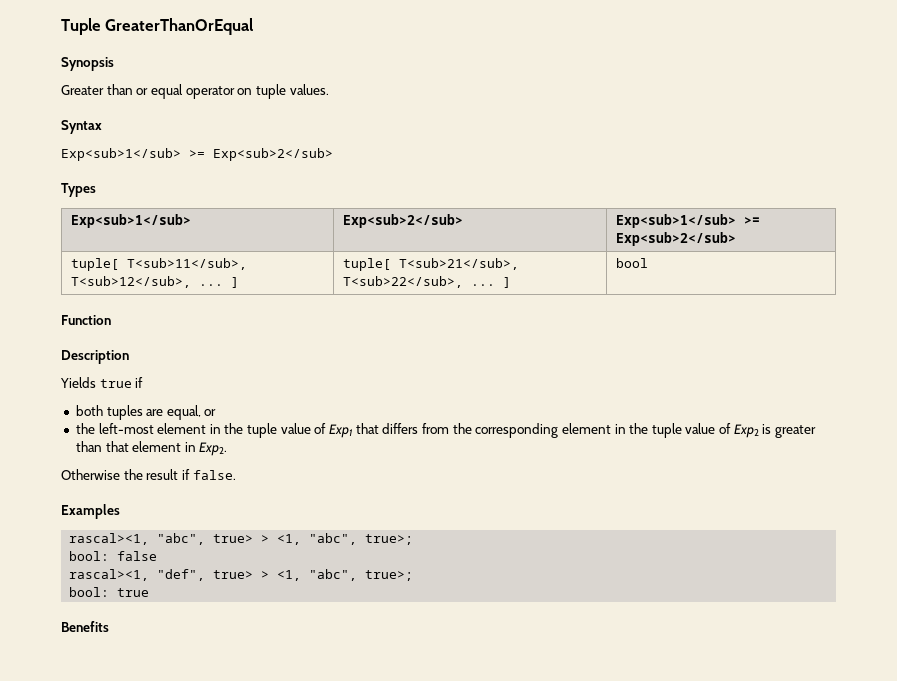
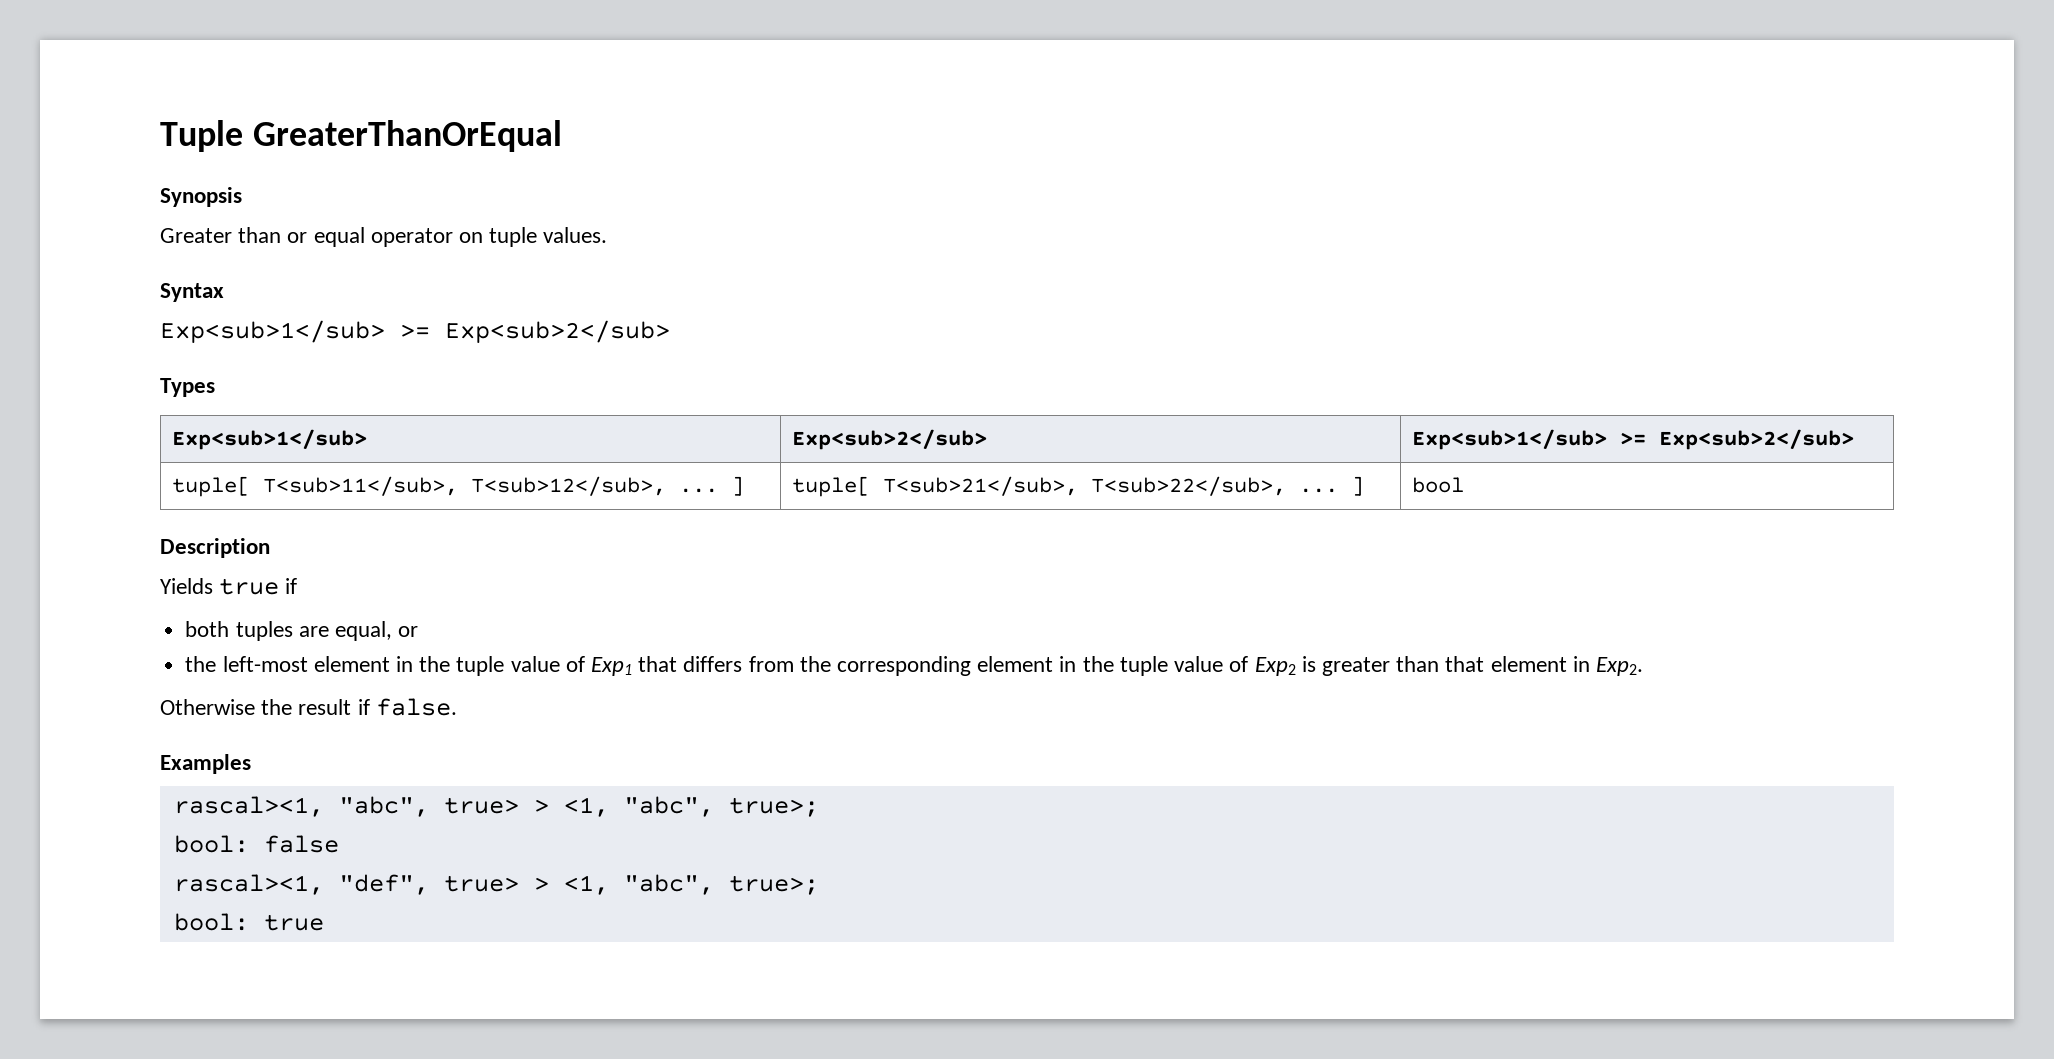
[61,315,111,325] // Function -> (1464, 485) none
[61,621,109,632] // Benefits -> (324, 922) none

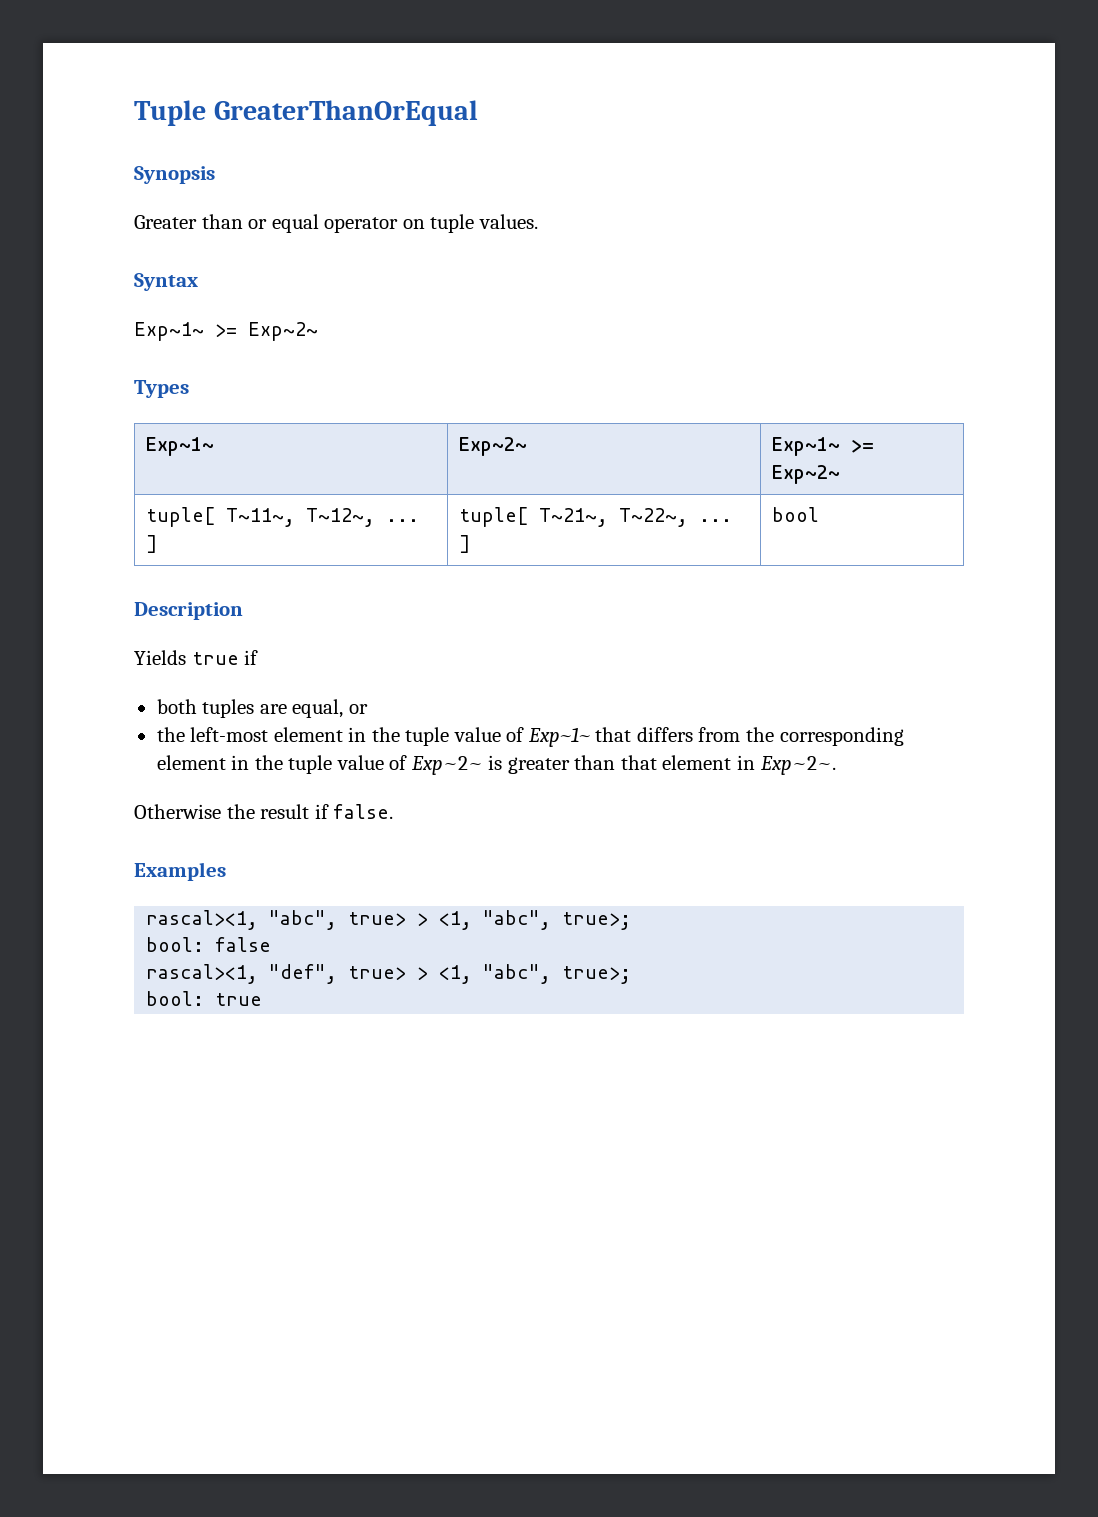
[160,320,670,343] [160,378,215,397] [171,429,367,450] [791,429,987,450] [1411,429,1854,450] [171,476,666,497] Exp<sub>1</sub> >= Exp<sub>2</sub> // Types // Exp<sub>1</sub> | Exp<sub>2</sub> | Exp<sub>1</sub> >= Exp<sub>2</sub> // tuple[ T<sub>11</sub>, T<sub>12</sub>, -> [134,322,318,341] [134,380,189,398] [145,437,214,456] [458,437,527,456] [771,437,874,456] [771,465,840,484] [145,507,375,527] Exp~1~ >= Exp~2~ // Types // Exp~1~ | Exp~2~ | Exp~1~ >= Exp~2~ // tuple[ T~11~, T~12~,
[882,476,1286,496] T<sub>21</sub>, T<sub>22</sub>, -> [538,508,688,527] T~21~, T~22~,
[590,657,632,676] Exp1 -> [527,727,590,747] Exp~1~
[1254,657,1296,676] Exp2 -> [410,756,483,775] Exp~2~
[1595,657,1643,676] Exp2. -> [759,756,836,775] Exp~2~.

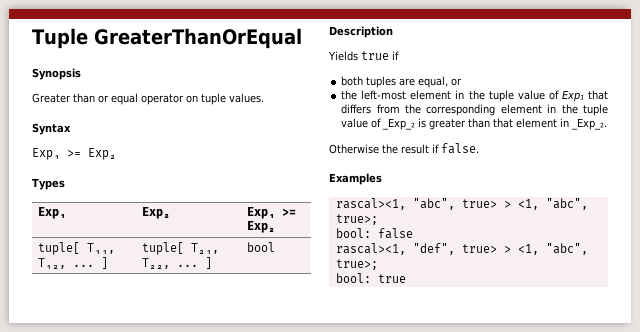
[134,322,318,341] [134,380,189,398] [145,437,214,456] [458,437,527,456] [771,437,874,456] [771,465,840,484] [145,507,375,527] Exp~1~ >= Exp~2~ // Types // Exp~1~ | Exp~2~ | Exp~1~ >= Exp~2~ // tuple[ T~11~, T~12~, -> [32,148,116,160] [32,178,65,190] [37,207,66,219] [141,207,170,219] [246,207,296,219] [246,221,275,233] [37,242,115,255] [37,258,66,269] Exp₁ >= Exp₂ // Types // Exp₁ | Exp₂ | Exp₁ >= Exp₂ // tuple[ T₁₁, T₁₂,
[538,508,688,527] T~21~, T~22~, -> [190,243,219,254] [141,258,170,269] T₂₁, T₂₂,
[527,727,590,747] Exp~1~ -> [561,90,584,102] Exp₁
[410,756,483,775] Exp~2~ -> [382,118,416,130] _Exp_₂
[759,756,836,775] Exp~2~. -> [571,118,608,130] _Exp_₂.

